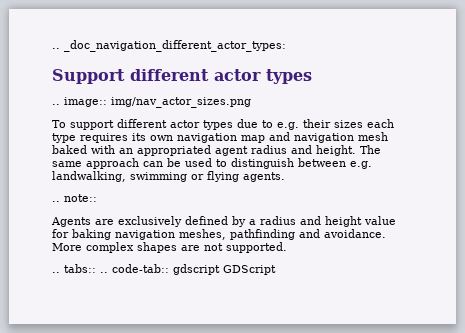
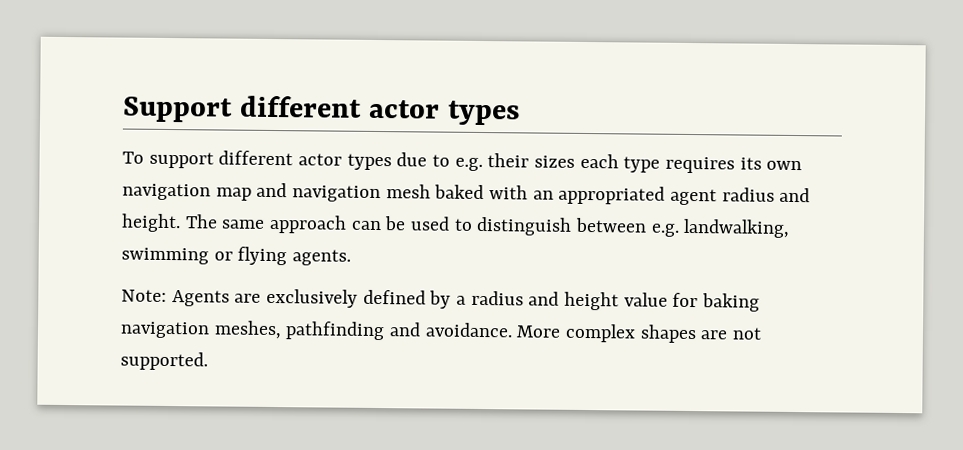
[52,40,286,52] .. _doc_navigation_different_actor_types: // -> (122, 109) none
[52,97,251,108] // .. image:: img/nav_actor_sizes.png -> (520, 113) none
[52,194,97,202] .. note:: // -> [121,289,167,302] Note:
[52,264,276,275] // .. tabs:: .. code-tab:: gdscript GDScript -> (208, 361) none

